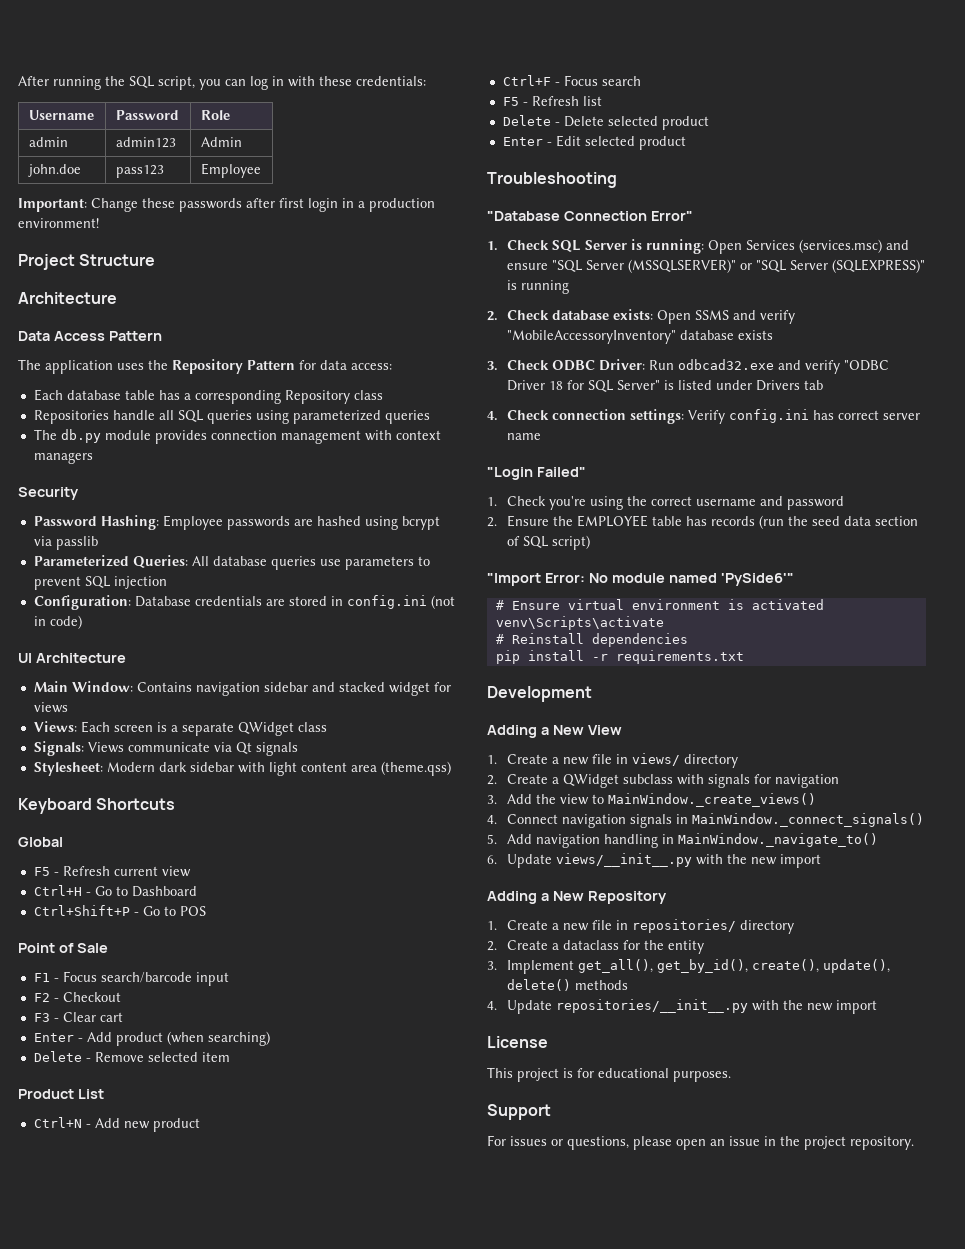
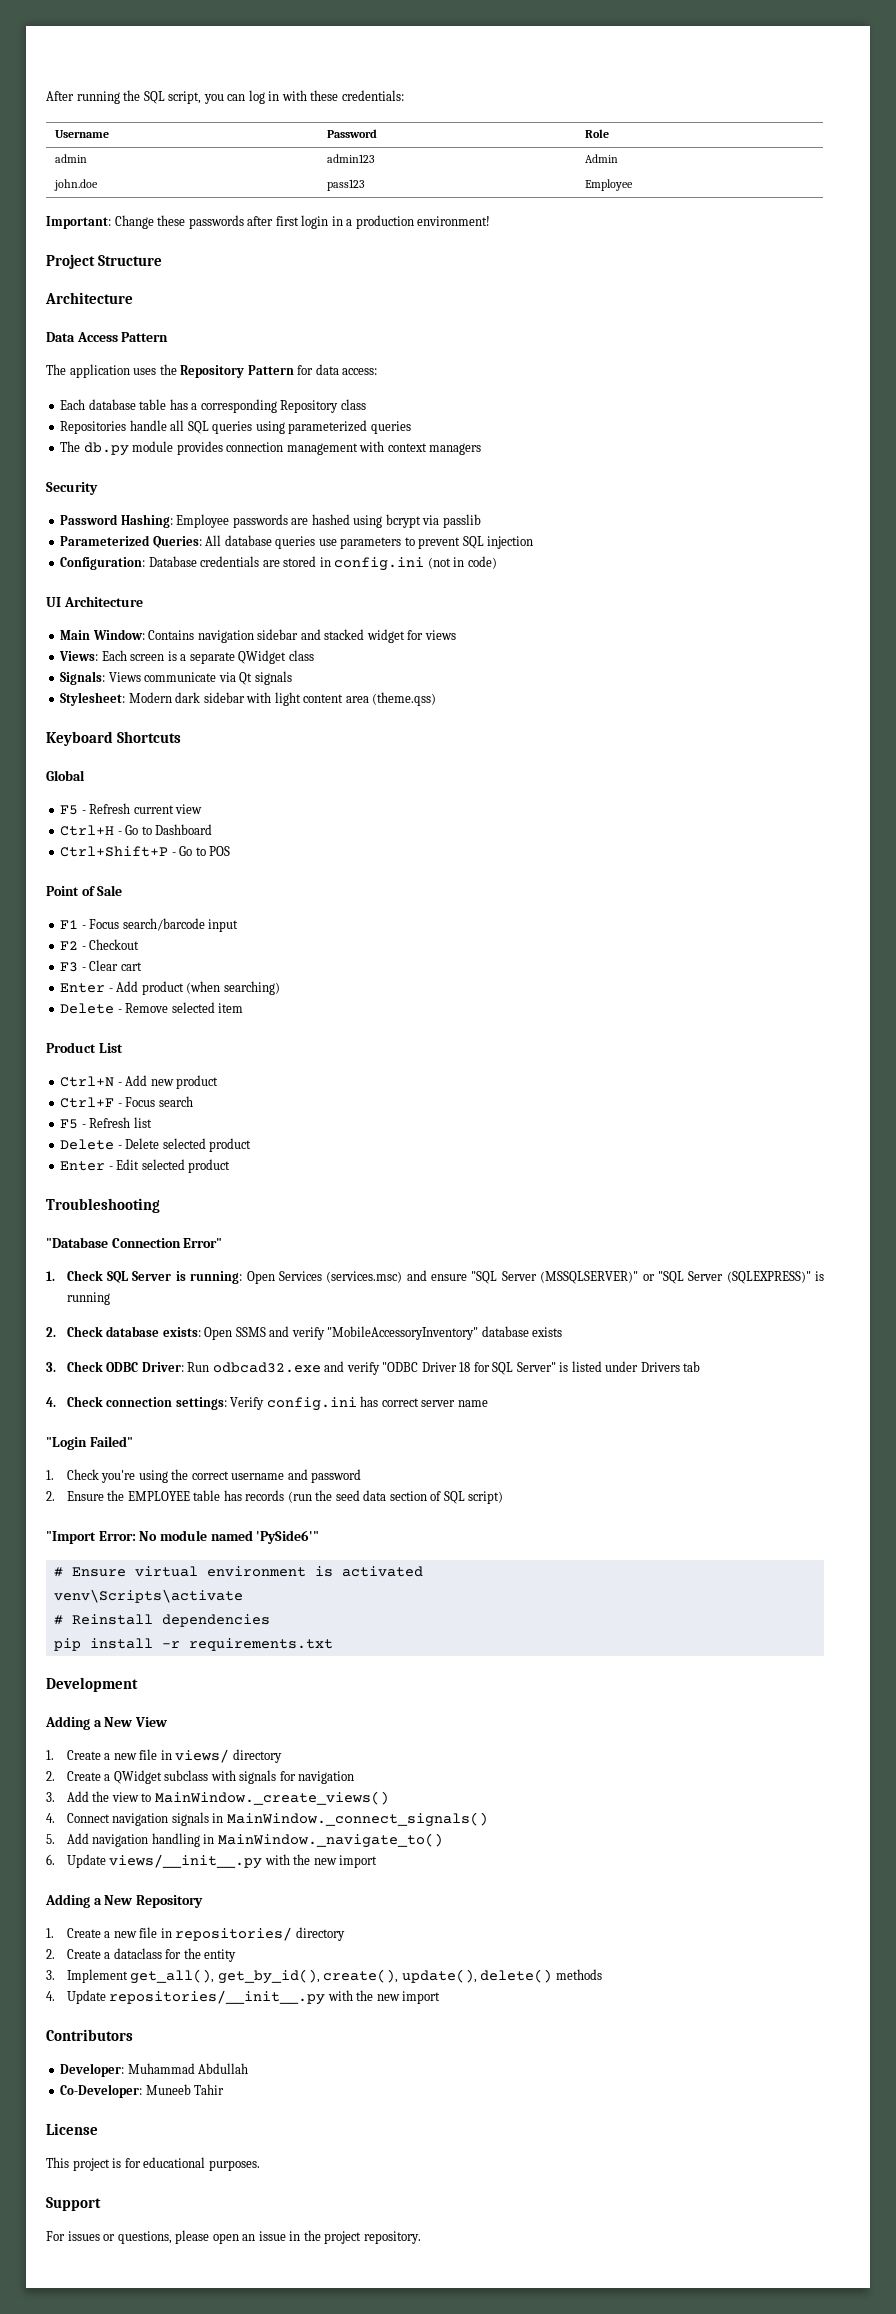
(878, 1007) none -> [46,2029,133,2041] [60,2063,249,2077] [60,2084,225,2098] // Contributors // Developer: Muhammad Abdullah // Co-Developer: Muneeb Tahir

